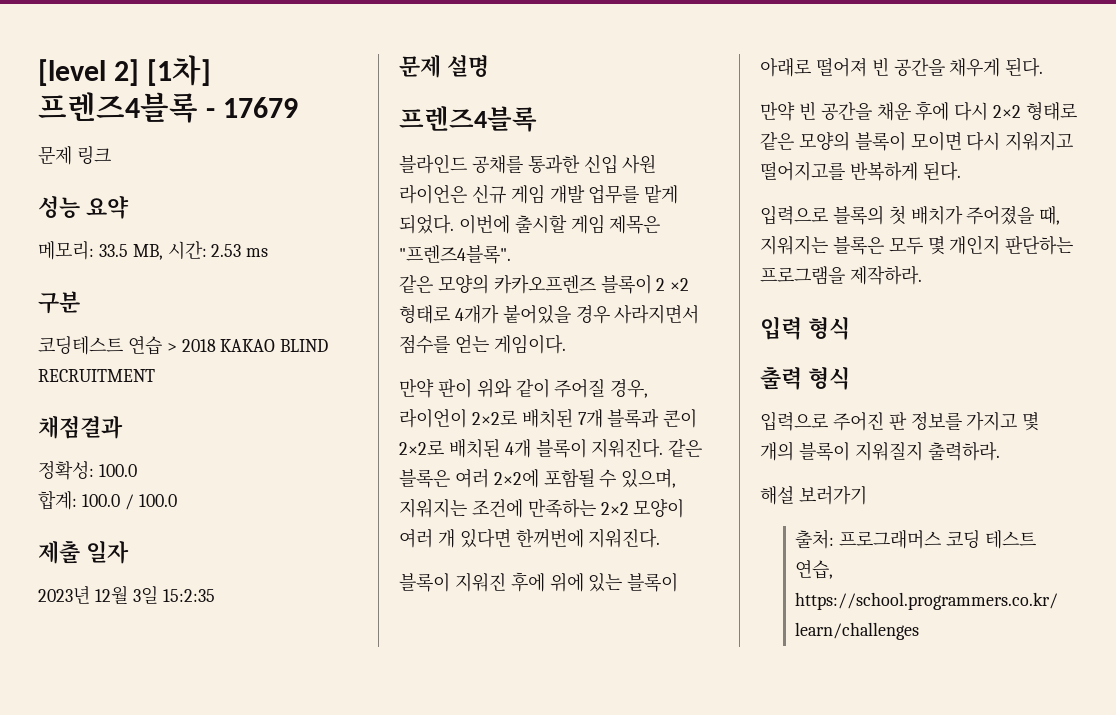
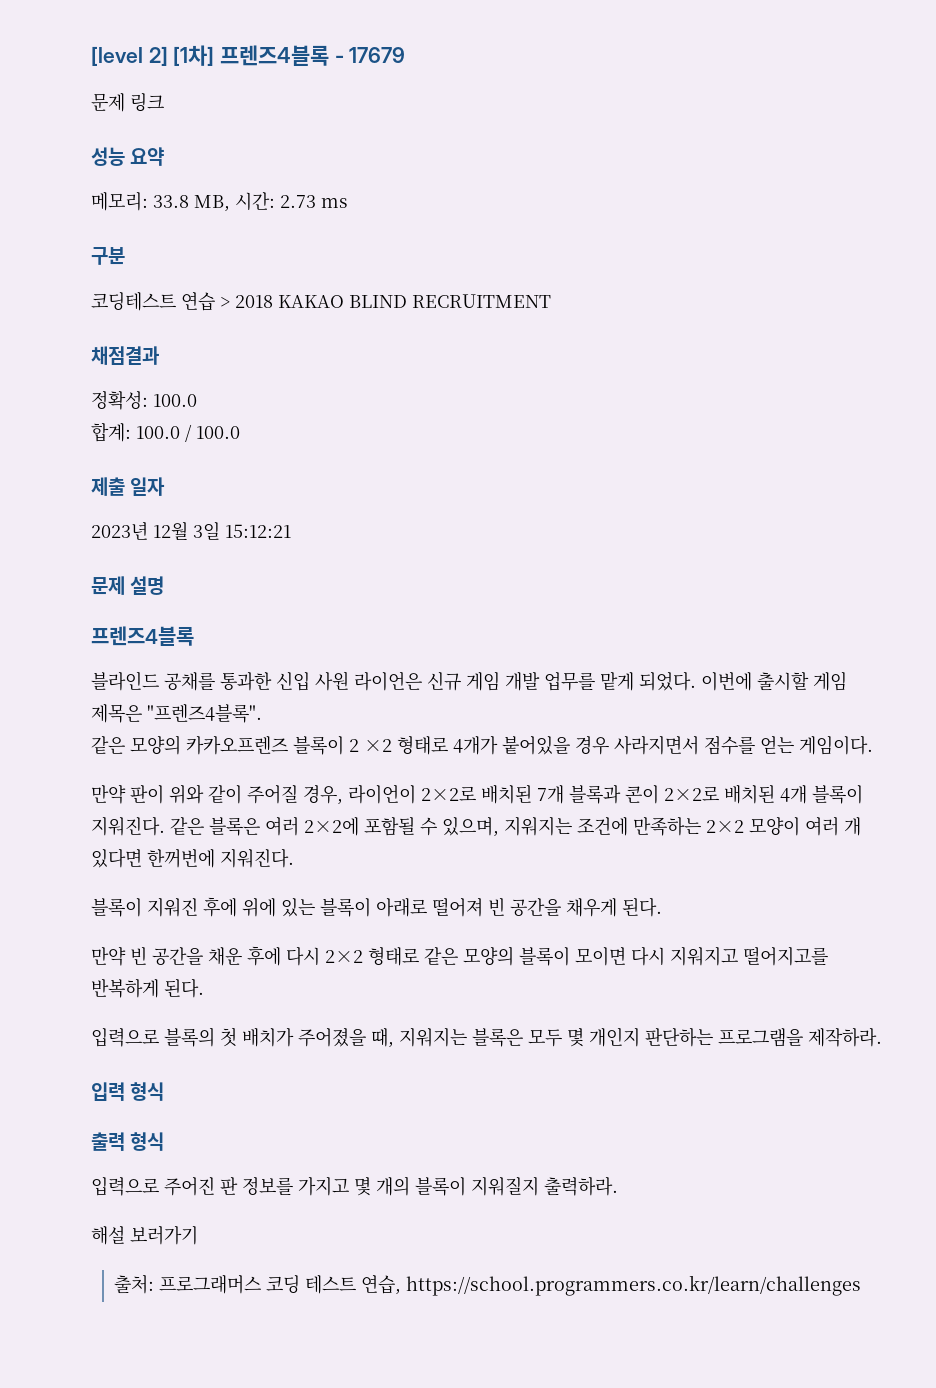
[98,244,128,257] 33.5 -> [153,195,189,208] 33.8
[211,244,242,257] 2.53 -> [280,195,316,208] 2.73
[162,589,215,602] 15:2:35 -> [225,524,291,538] 15:12:21

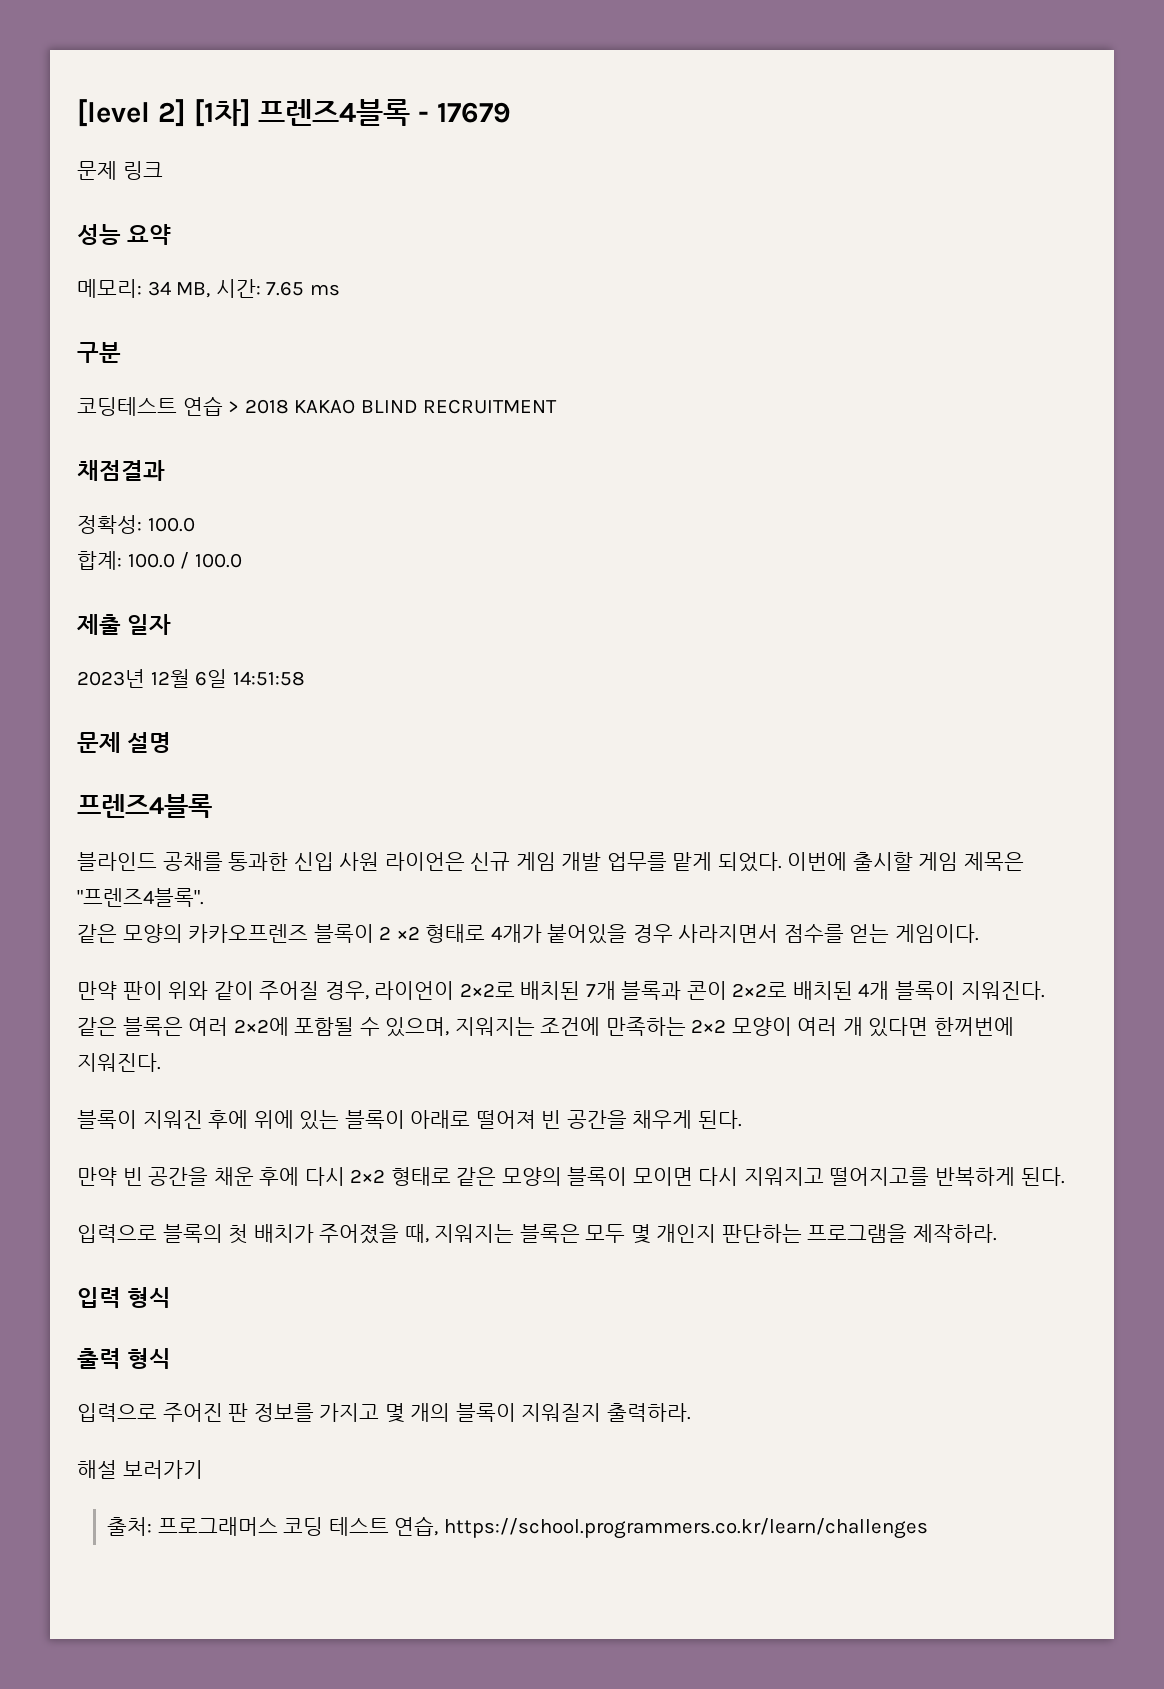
[153,195,189,208] 33.8 -> [147,281,171,296] 34
[280,195,316,208] 2.73 -> [266,281,305,296] 7.65
[193,522,291,540] 3일 15:12:21 -> [195,669,305,688] 6일 14:51:58

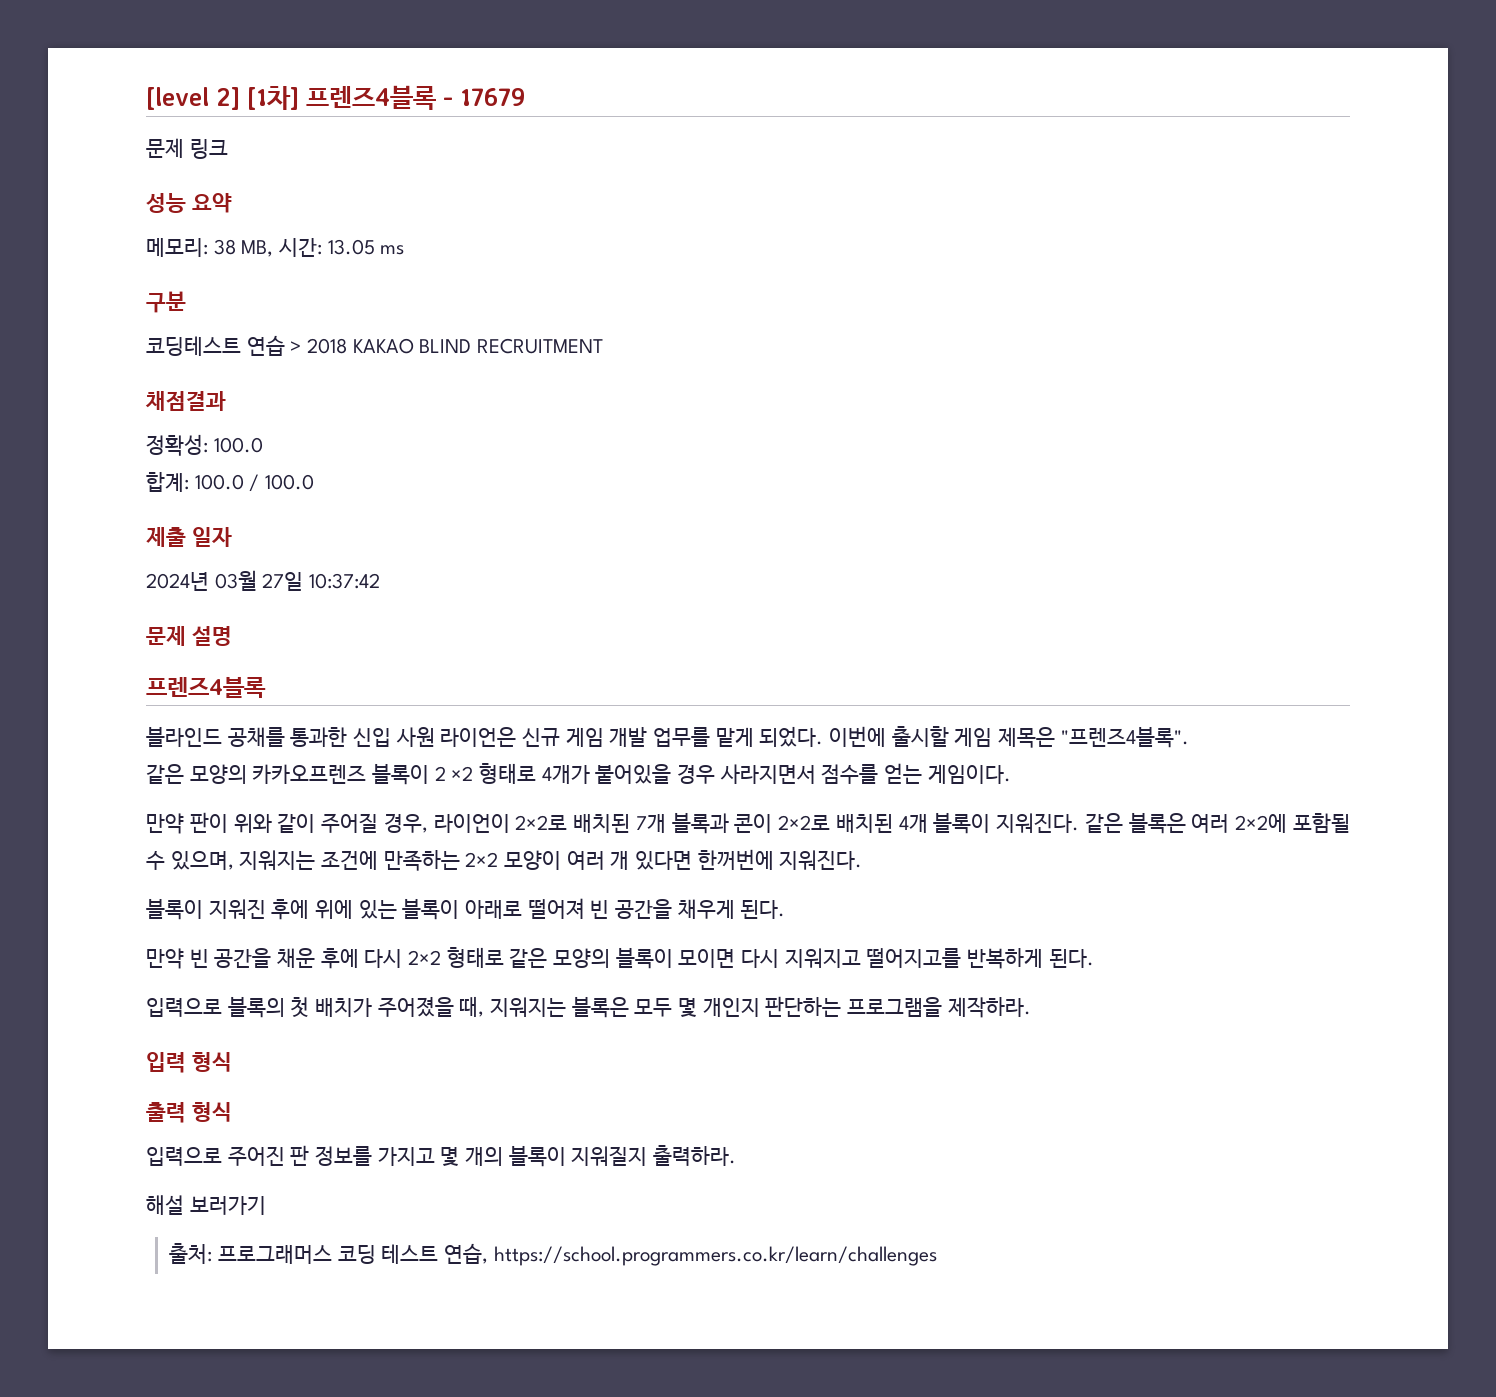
[147,281,171,296] 34 -> [213,239,236,255] 38
[266,281,305,296] 7.65 -> [327,239,375,255] 13.05
[77,669,305,688] 2023년 12월 6일 14:51:58 -> [146,570,381,591] 2024년 03월 27일 10:37:42

